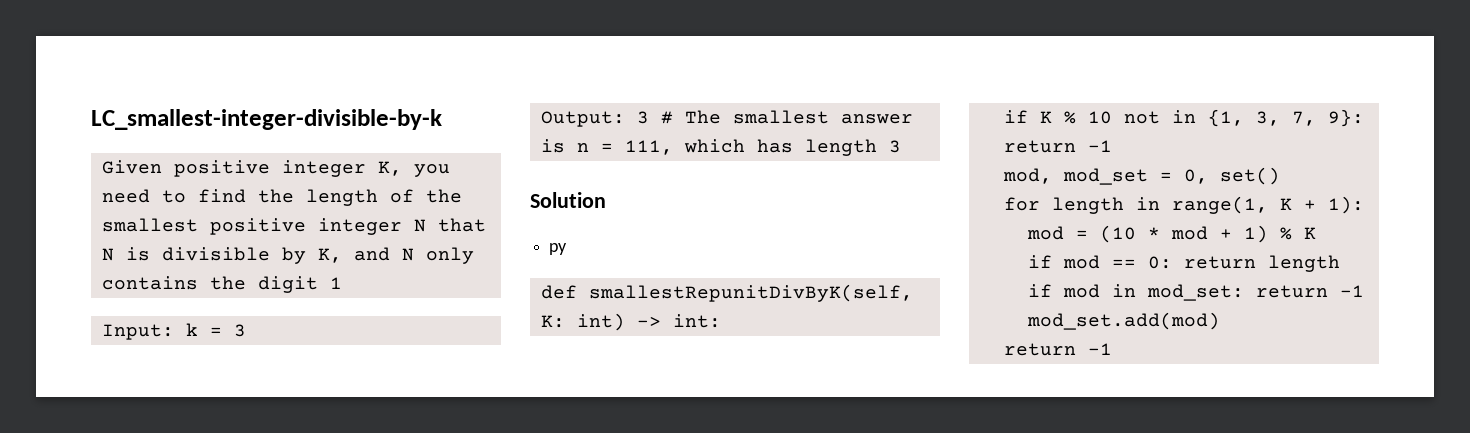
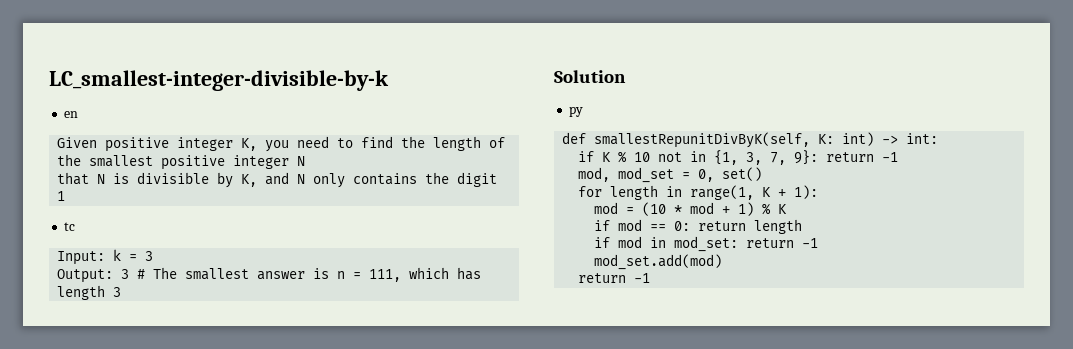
(442, 119) none -> [64,111,79,118] // en
(426, 225) none -> (306, 161) //
(342, 283) none -> [64,222,76,231] // tc

